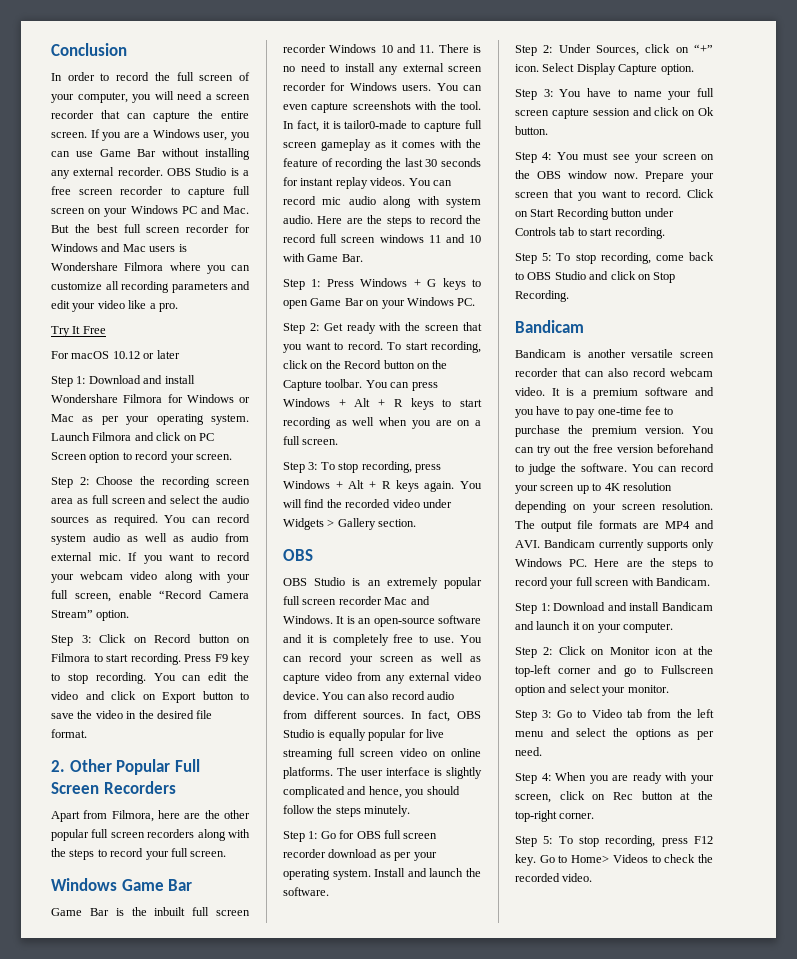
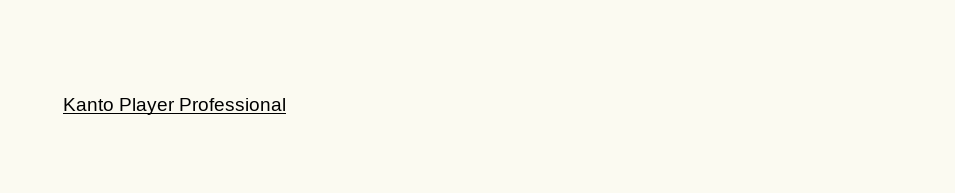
[51,43,127,56] [51,72,250,81] [51,91,250,103] [51,110,249,122] [51,129,250,141] [51,148,250,160] [51,167,250,179] [51,186,250,198] [51,205,249,217] [51,224,250,233] [51,243,187,252] [51,262,250,274] [51,281,250,293] [51,300,178,312] [51,326,106,337] [51,350,180,359] [51,375,195,387] [51,394,250,403] [51,414,250,425] [51,432,214,441] [51,451,232,463] [51,476,250,488] [51,495,249,504] [51,514,250,526] [51,533,249,545] [51,552,250,564] [51,571,250,583] [51,590,249,602] [51,610,130,621] [51,634,250,646] [51,653,250,665] [51,672,249,684] [51,691,249,703] [51,710,213,719] [51,729,87,738] [51,759,200,775] [51,781,176,794] [51,810,251,822] [51,829,250,841] [51,848,227,860] [51,878,193,891] [51,907,250,916] [283,44,481,53] [283,63,482,75] [283,82,482,91] [283,101,481,113] [283,120,482,132] [283,139,481,151] [283,158,481,170] [283,177,452,189] [283,196,481,208] [283,215,481,227] [283,234,481,243] [283,253,363,262] [283,278,481,290] [283,297,476,309] [283,322,482,334] [283,341,481,353] [283,360,448,369] [283,379,438,391] [283,398,482,410] [283,417,481,429] [283,436,339,445] [283,461,441,473] [283,480,482,492] [283,499,452,508] [283,518,417,530] [283,549,313,561] [283,577,482,589] [283,596,430,605] [283,615,481,627] [283,634,482,646] [283,653,481,665] [283,672,481,684] [283,691,454,700] [283,710,481,722] [283,729,444,741] [283,748,481,760] [283,767,482,779] [283,786,460,798] [283,805,411,817] [283,830,438,842] [283,849,437,861] [283,868,481,880] [283,887,329,896] [515,44,713,56] [515,63,694,75] [515,88,714,100] [515,107,714,119] [515,126,548,135] [515,152,714,163] [515,170,714,182] [515,189,714,201] [515,208,674,220] [515,227,665,239] [515,252,714,264] [515,271,676,283] [515,290,569,302] [515,320,584,333] [515,349,714,358] [515,368,713,377] [515,387,714,399] [515,406,674,418] [515,425,714,437] [515,444,714,456] [515,463,714,475] [515,482,672,494] [515,501,713,513] [515,520,714,532] [515,539,714,551] [515,558,713,570] [515,577,710,589] [515,602,713,614] [515,621,673,633] [515,646,713,658] [515,665,714,677] [515,684,669,696] [515,709,714,721] [515,728,714,740] [515,747,542,756] [515,772,714,784] [515,791,713,803] [515,810,595,822] [515,835,713,847] [515,854,713,866] [515,873,593,882] Conclusion // In order to record the full screen of your computer, you will need a screen recorder that can capture the entire screen. If you are a Windows user, you can use Game Bar without installing any external recorder. OBS Studio is a free screen recorder to capture full screen on your Windows PC and Mac. But the best full screen recorder for Windows and Mac users is Wondershare Filmora where you can customize all recording parameters and edit your video like a pro. // Try It Free // For macOS 10.12 or later // Step 1: Download and install Wondershare Filmora for Windows or Mac as per your operating system. Launch Filmora and click on PC Screen option to record your screen. // Step 2: Choose the recording screen area as full screen and select the audio sources as required. You can record system audio as well as audio from external mic. If you want to record your webcam video along with your full screen, enable “Record Camera Stream” option. // Step 3: Click on Record button on Filmora to start recording. Press F9 key to stop recording. You can edit the video and click on Export button to save the video in the desired file format. // 2. Other Popular Full Screen Recorders // Apart from Filmora, here are the other popular full screen recorders along with the steps to record your full screen. // Windows Game Bar // Game Bar is the inbuilt full screen recorder Windows 10 and 11. There is no need to install any external screen recorder for Windows users. You can even capture screenshots with the tool. In fact, it is tailor0-made to capture full screen gameplay as it comes with the feature of recording the last 30 seconds for instant replay videos. You can record mic audio along with system audio. Here are the steps to record the record full screen windows 11 and 10 with Game Bar. // Step 1: Press Windows + G keys to open Game Bar on your Windows PC. // Step 2: Get ready with the screen that you want to record. To start recording, click on the Record button on the Capture toolbar. You can press Windows + Alt + R keys to start recording as well when you are on a full screen. // Step 3: To stop recording, press Windows + Alt + R keys again. You will find the recorded video under Widgets > Gallery section. // OBS // OBS Studio is an extremely popular full screen recorder Mac and Windows. It is an open-source software and it is completely free to use. You can record your screen as well as capture video from any external video device. You can also record audio from different sources. In fact, OBS Studio is equally popular for live streaming full screen video on online platforms. The user interface is slightly complicated and hence, you should follow the steps minutely. // Step 1: Go for OBS full screen recorder download as per your operating system. Install and launch the software. // Step 2: Under Sources, click on “+” icon. Select Display Capture option. // Step 3: You have to name your full screen capture session and click on Ok button. // Step 4: You must see your screen on the OBS window now. Prepare your screen that you want to record. Click on Start Recording button under Controls tab to start recording. // Step 5: To stop recording, come back to OBS Studio and click on Stop Recording. // Bandicam // Bandicam is another versatile screen recorder that can also record webcam video. It is a premium software and you have to pay one-time fee to purchase the premium version. You can try out the free version beforehand to judge the software. You can record your screen up to 4K resolution depending on your screen resolution. The output file formats are MP4 and AVI. Bandicam currently supports only Windows PC. Here are the steps to record your full screen with Bandicam. // Step 1: Download and install Bandicam and launch it on your computer. // Step 2: Click on Monitor icon at the top-left corner and go to Fullscreen option and select your monitor. // Step 3: Go to Video tab from the left menu and select the options as per need. // Step 4: When you are ready with your screen, click on Rec button at the top-right corner. // Step 5: To stop recording, press F12 key. Go to Home> Videos to check the recorded video. -> [63,98,287,115] Kanto Player Professional

